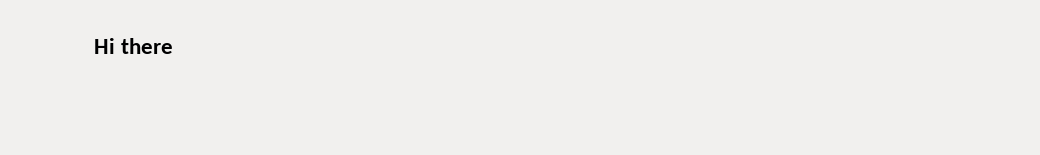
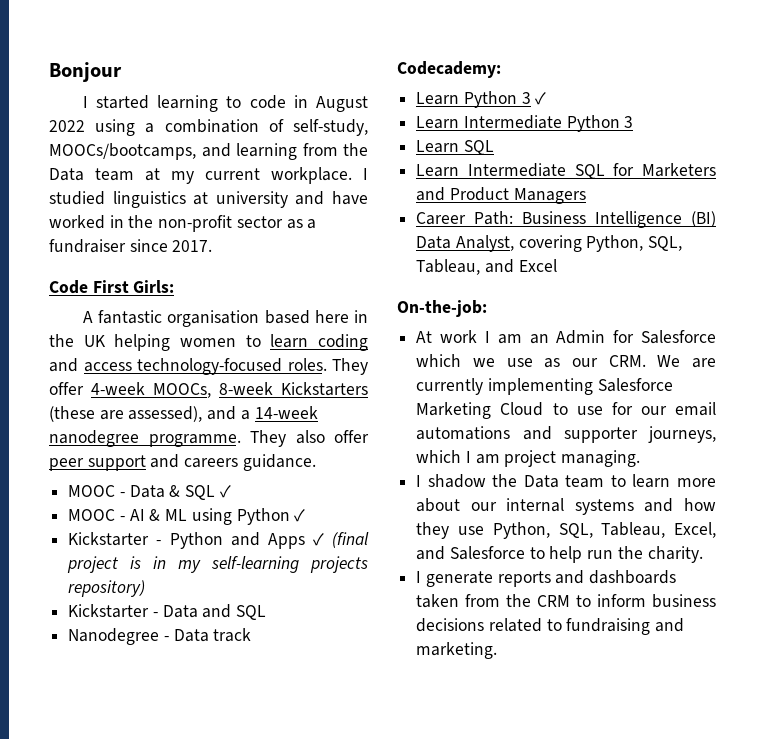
[94,38,174,54] Hi there -> [49,62,122,82] [82,95,368,112] [49,119,368,136] [49,143,368,160] [49,167,368,184] [49,191,368,208] [49,215,317,232] [49,239,213,253] [49,280,175,294] [82,310,369,327] [49,334,368,351] [49,358,368,375] [49,382,368,398] [49,406,318,422] [49,430,369,447] [49,454,316,471] [68,485,231,500] [68,508,306,525] [68,532,369,549] [67,556,368,573] [68,580,146,597] [68,604,267,620] [68,628,252,645] [397,61,501,78] [416,91,547,108] [416,115,634,132] [416,140,494,155] [416,163,716,179] [416,187,586,204] [416,211,716,228] [416,235,683,252] [416,259,557,275] [397,300,487,317] [416,330,716,344] [416,354,716,368] [416,378,673,395] [416,402,716,419] [416,426,716,443] [416,450,641,467] [416,474,716,488] [416,498,716,515] [416,522,716,539] [416,546,703,563] [416,570,677,587] [416,594,716,608] [416,618,685,635] [416,642,498,659] Bonjour // I started learning to code in August 2022 using a combination of self-study, MOOCs/bootcamps, and learning from the Data team at my current workplace. I studied linguistics at university and have worked in the non-profit sector as a fundraiser since 2017. // Code First Girls: // A fantastic organisation based here in the UK helping women to learn coding and access technology-focused roles. They offer 4-week MOOCs, 8-week Kickstarters (these are assessed), and a 14-week nanodegree programme. They also offer peer support and careers guidance. // MOOC - Data & SQL ✓ // MOOC - AI & ML using Python ✓ // Kickstarter - Python and Apps ✓ (final project is in my self-learning projects repository) // Kickstarter - Data and SQL // Nanodegree - Data track // Codecademy: // Learn Python 3 ✓ // Learn Intermediate Python 3 // Learn SQL // Learn Intermediate SQL for Marketers and Product Managers // Career Path: Business Intelligence (BI) Data Analyst, covering Python, SQL, Tableau, and Excel // On-the-job: // At work I am an Admin for Salesforce which we use as our CRM. We are currently implementing Salesforce Marketing Cloud to use for our email automations and supporter journeys, which I am project managing. // I shadow the Data team to learn more about our internal systems and how they use Python, SQL, Tableau, Excel, and Salesforce to help run the charity. // I generate reports and dashboards taken from the CRM to inform business decisions related to fundraising and marketing.

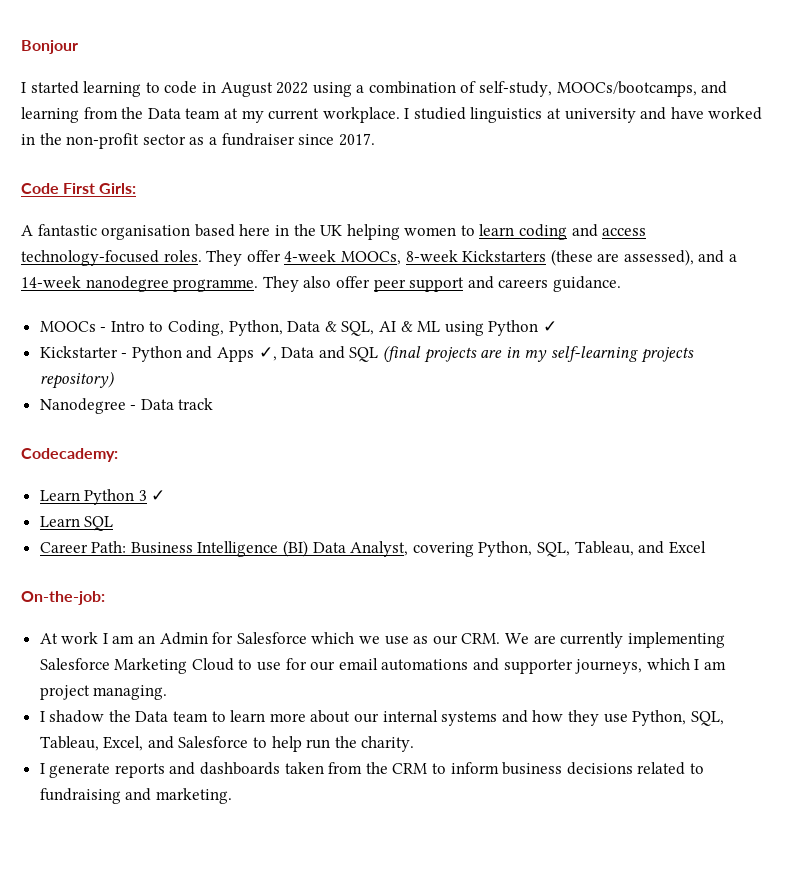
[68,485,231,500] [68,509,125,521] MOOC - Data & SQL ✓ // MOOC - -> [39,320,375,336] MOOCs - Intro to Coding, Python, Data & SQL,
[312,532,369,548] [67,556,142,573] ✓ (final project is -> [258,345,503,363] ✓, Data and SQL (final projects are
[68,604,267,620] // Kickstarter - Data and SQL -> (114, 380) none
[463,115,634,132] [416,140,494,155] [416,163,716,179] [416,187,586,204] Intermediate Python 3 // Learn SQL // Learn Intermediate SQL for Marketers and Product Managers -> [84,516,114,531] SQL

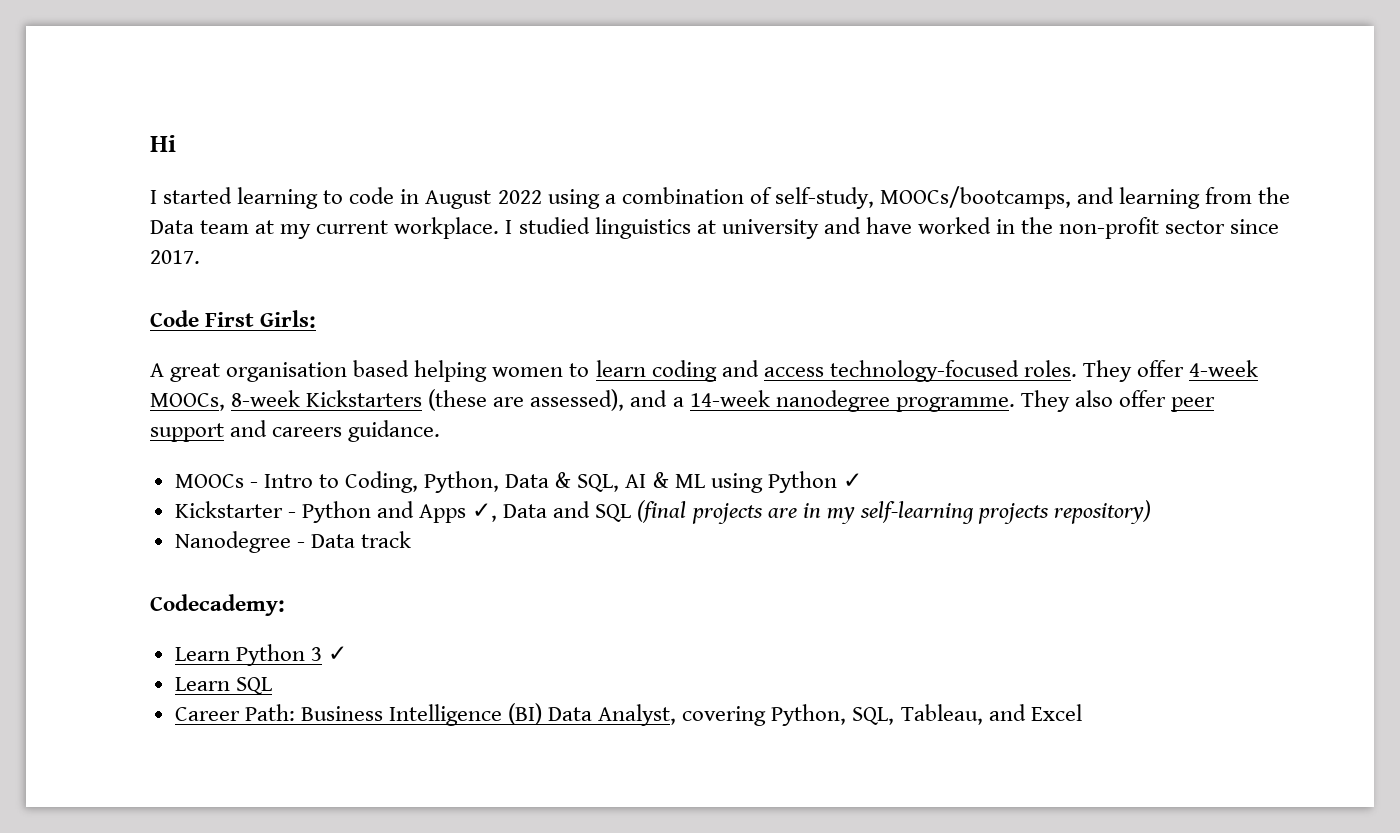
[21,40,78,54] Bonjour -> [150,135,176,152] Hi
[189,133,295,146] as a fundraiser -> (1226, 227) none
[37,224,97,236] fantastic -> [170,363,221,382] great
[239,224,343,236] here in the UK -> (410, 368) none
[21,591,105,605] [39,632,725,648] [39,658,726,674] [39,685,168,700] [39,710,724,726] [39,736,415,752] [39,762,704,778] [39,788,232,804] // On-the-job: // At work I am an Admin for Salesforce which we use as our CRM. We are currently implementing Salesforce Marketing Cloud to use for our email automations and supporter journeys, which I am project managing. // I shadow the Data team to learn more about our internal systems and how they use Python, SQL, Tableau, Excel, and Salesforce to help run the charity. // I generate reports and dashboards taken from the CRM to inform business decisions related to fundraising and marketing. -> (1082, 712) none

